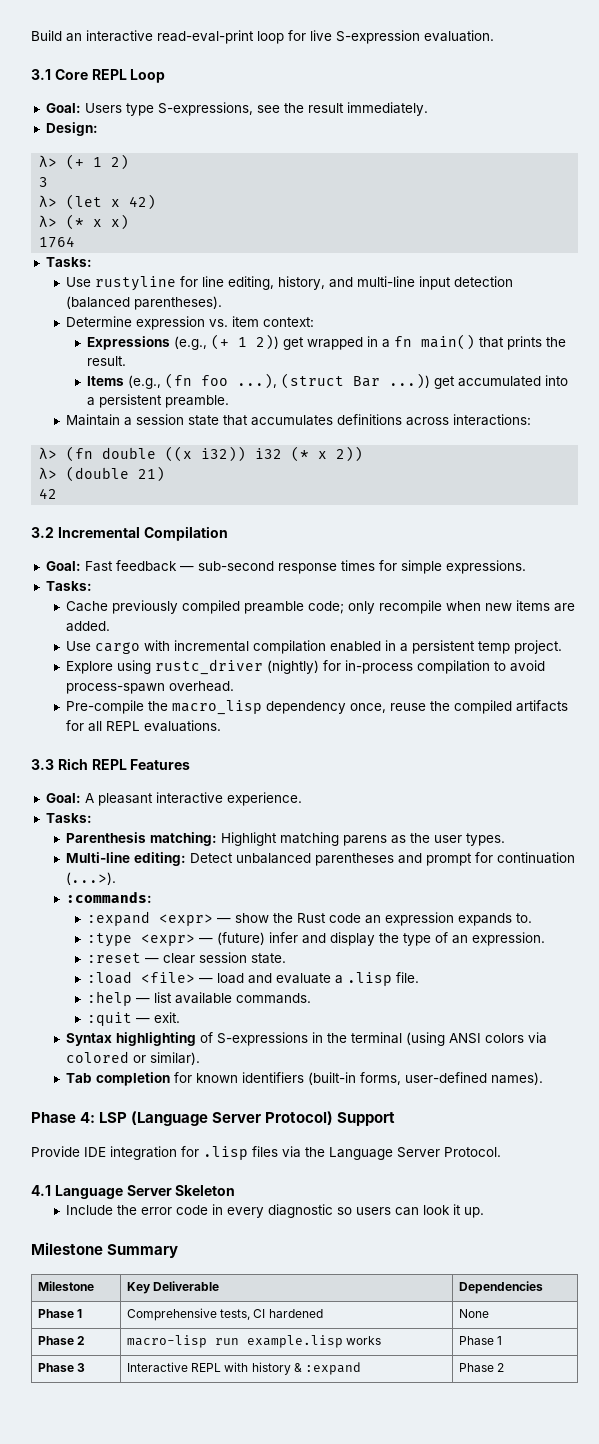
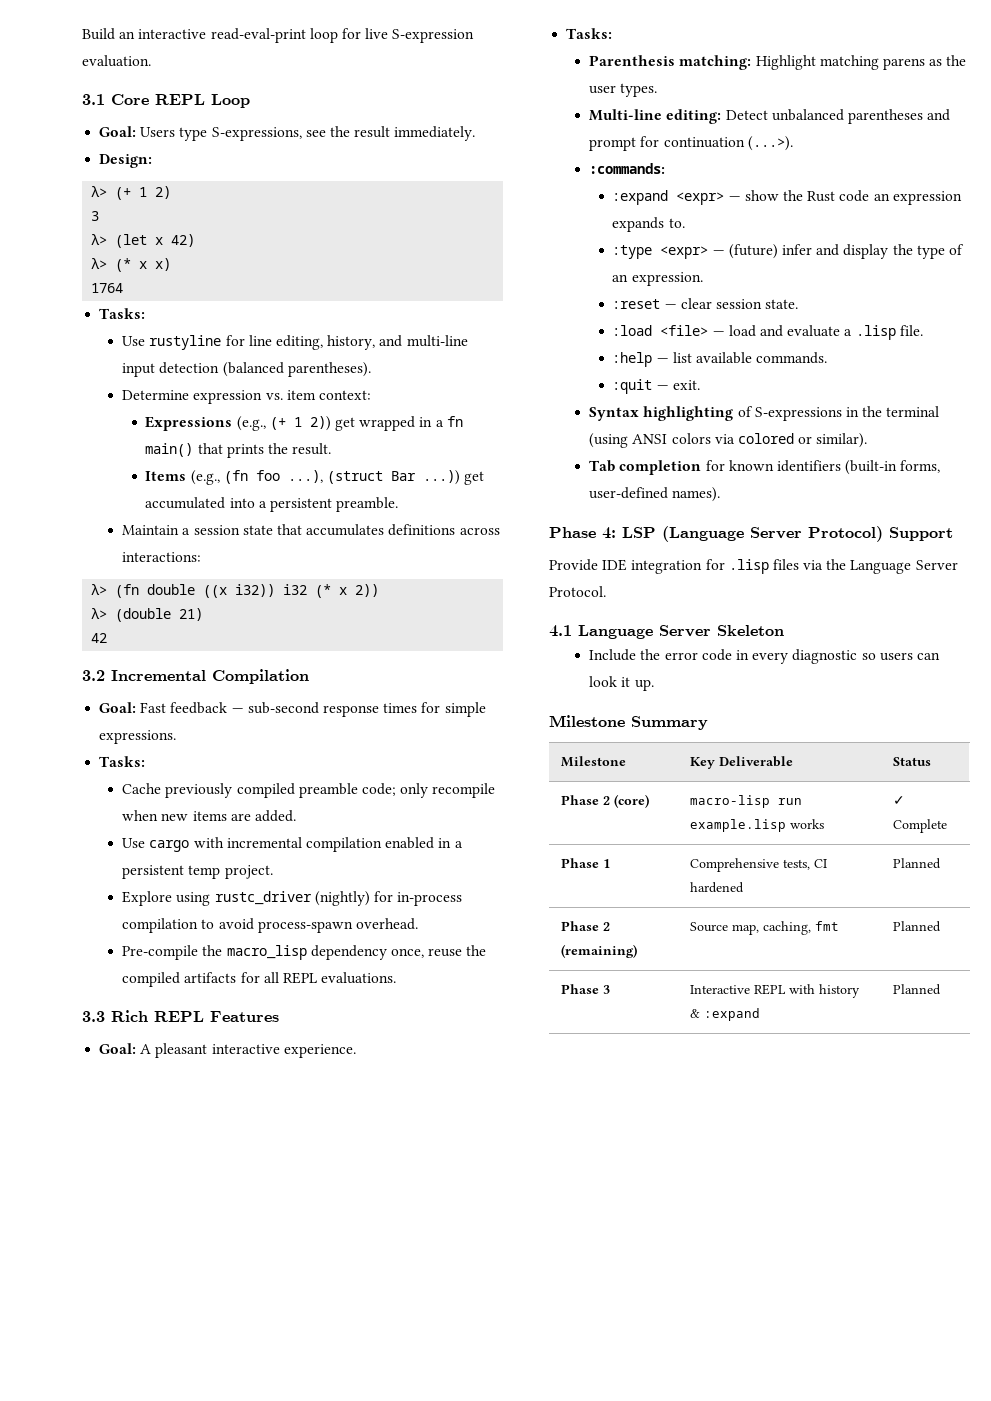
[458,1281,543,1294] Dependencies -> [892,757,931,766] [560,794,649,808] [689,795,802,808] [689,819,824,832] [892,796,905,805] [892,819,947,833] Status // Phase 2 (core) | macro-lisp run example.lisp works | ✓ Complete
[458,1309,489,1318] [37,1336,86,1345] [126,1335,382,1348] [458,1336,503,1345] | None // Phase 2 | macro-lisp run example.lisp works | Phase 1 -> [892,858,941,869] [560,921,610,931] [560,944,637,958] [689,921,839,935] [892,921,941,932] | Planned // Phase 2 (remaining) | Source map, caching, fmt | Planned
[458,1363,505,1372] Phase 2 -> [892,984,941,995] Planned

